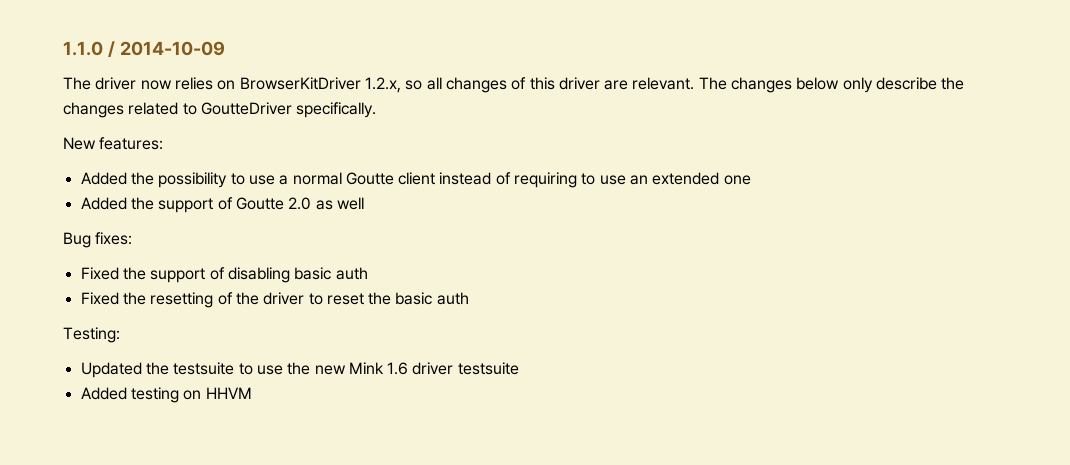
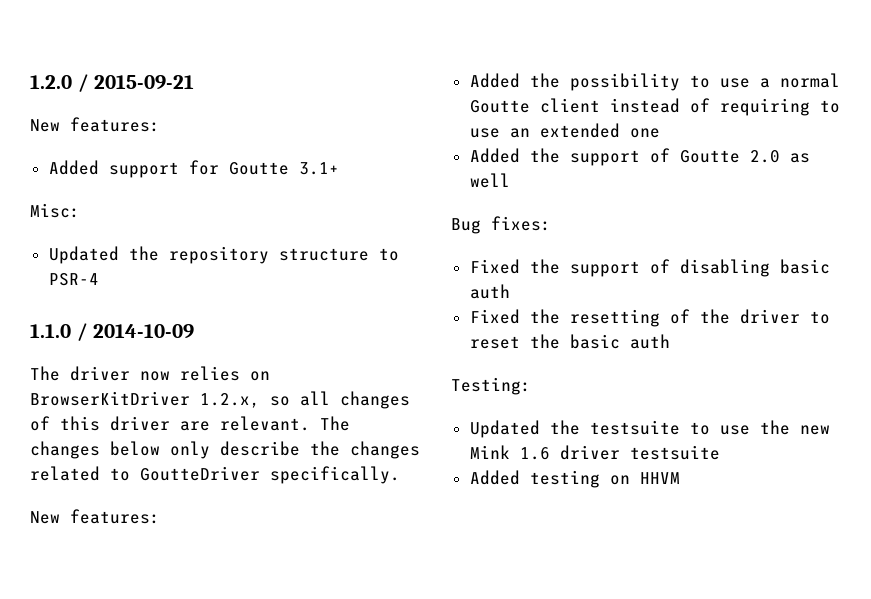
(63, 48) none -> [30,74,195,92] [30,117,160,132] [48,160,339,178] [30,203,80,218] [48,246,399,264] [48,273,99,286] 1.2.0 / 2015-09-21 // New features: // Added support for Goutte 3.1+ // Misc: // Updated the repository structure to PSR-4 //

